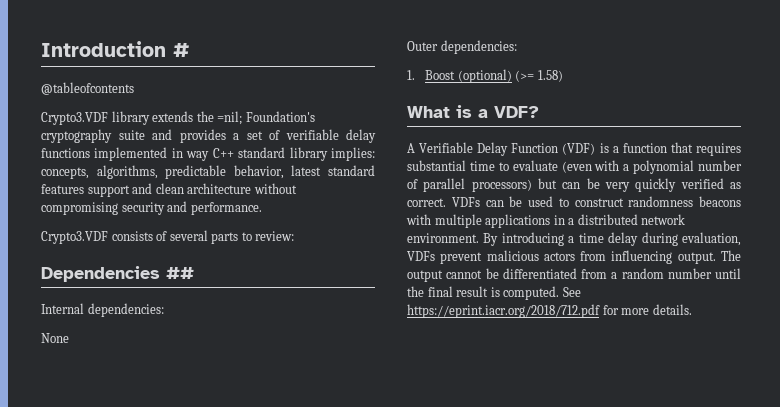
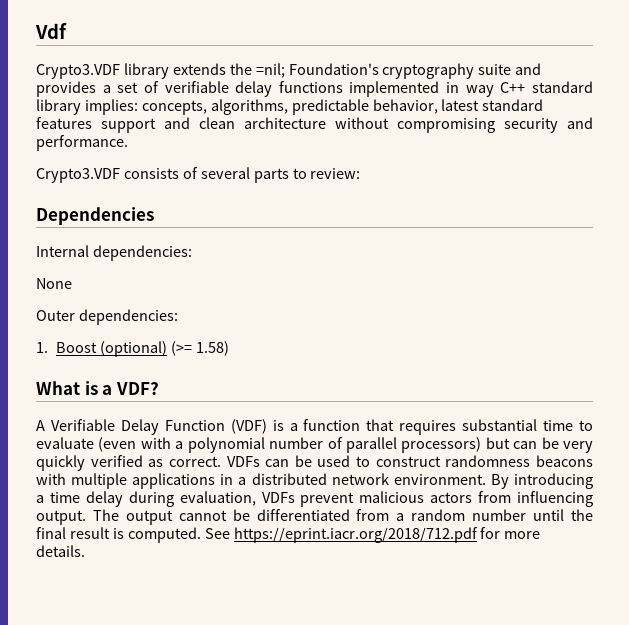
[41,41,189,57] [41,82,134,95] Introduction # // @tableofcontents -> [35,23,67,39] Vdf
[166,267,194,279] ## -> (154, 216) none

